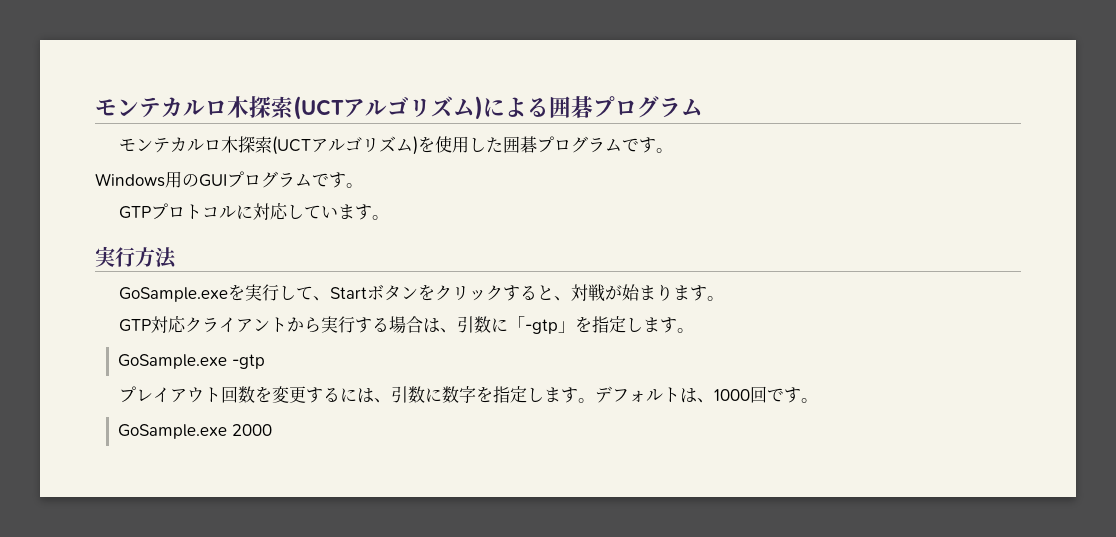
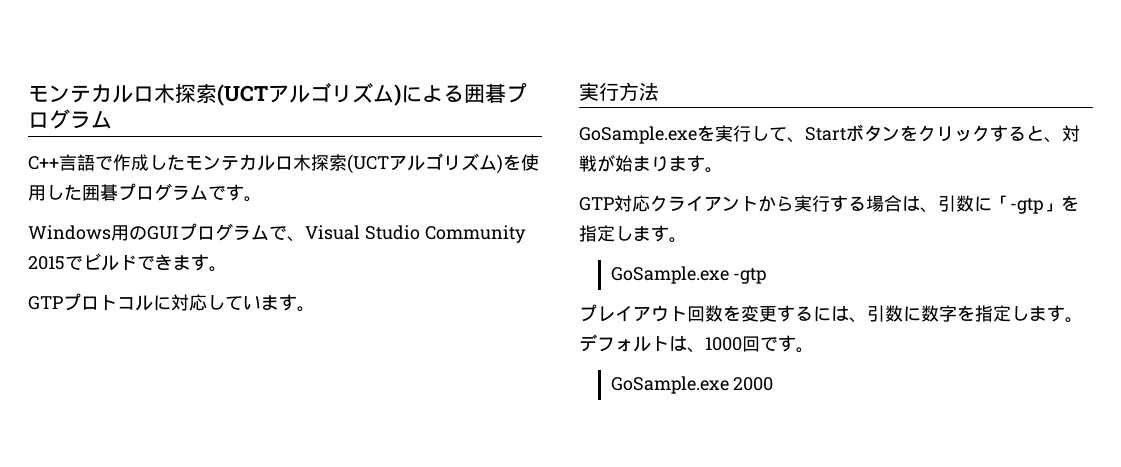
(703, 107) none -> [28,154,185,171] C++言語で作成した
(329, 180) none -> [287,225,526,243] [28,253,191,271] 、Visual Studio Community 2015でビルドできま

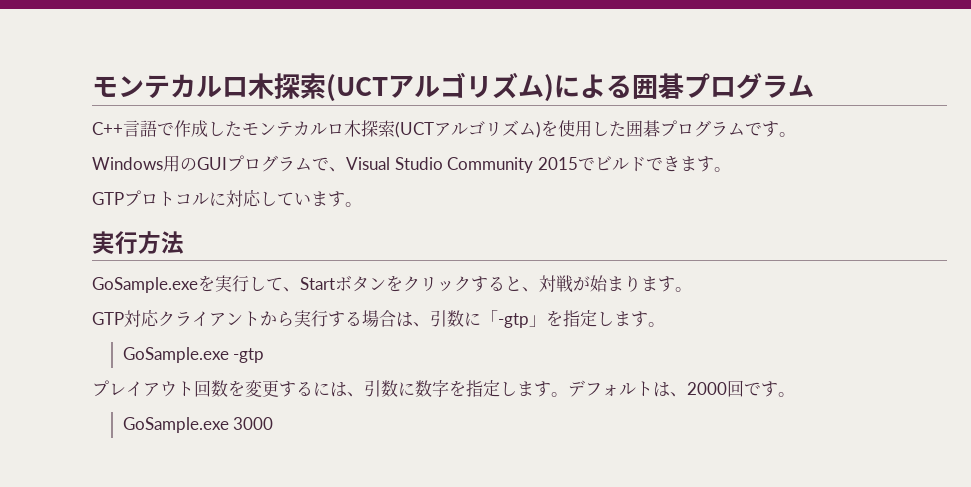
[705,337,742,351] 1000 -> [687,382,727,395] 2000
[733,377,774,391] 2000 -> [233,417,274,430] 3000

